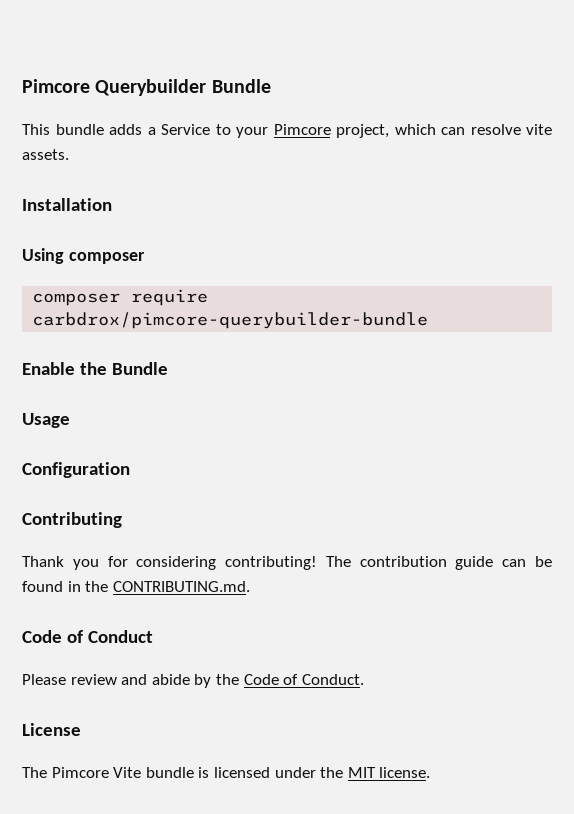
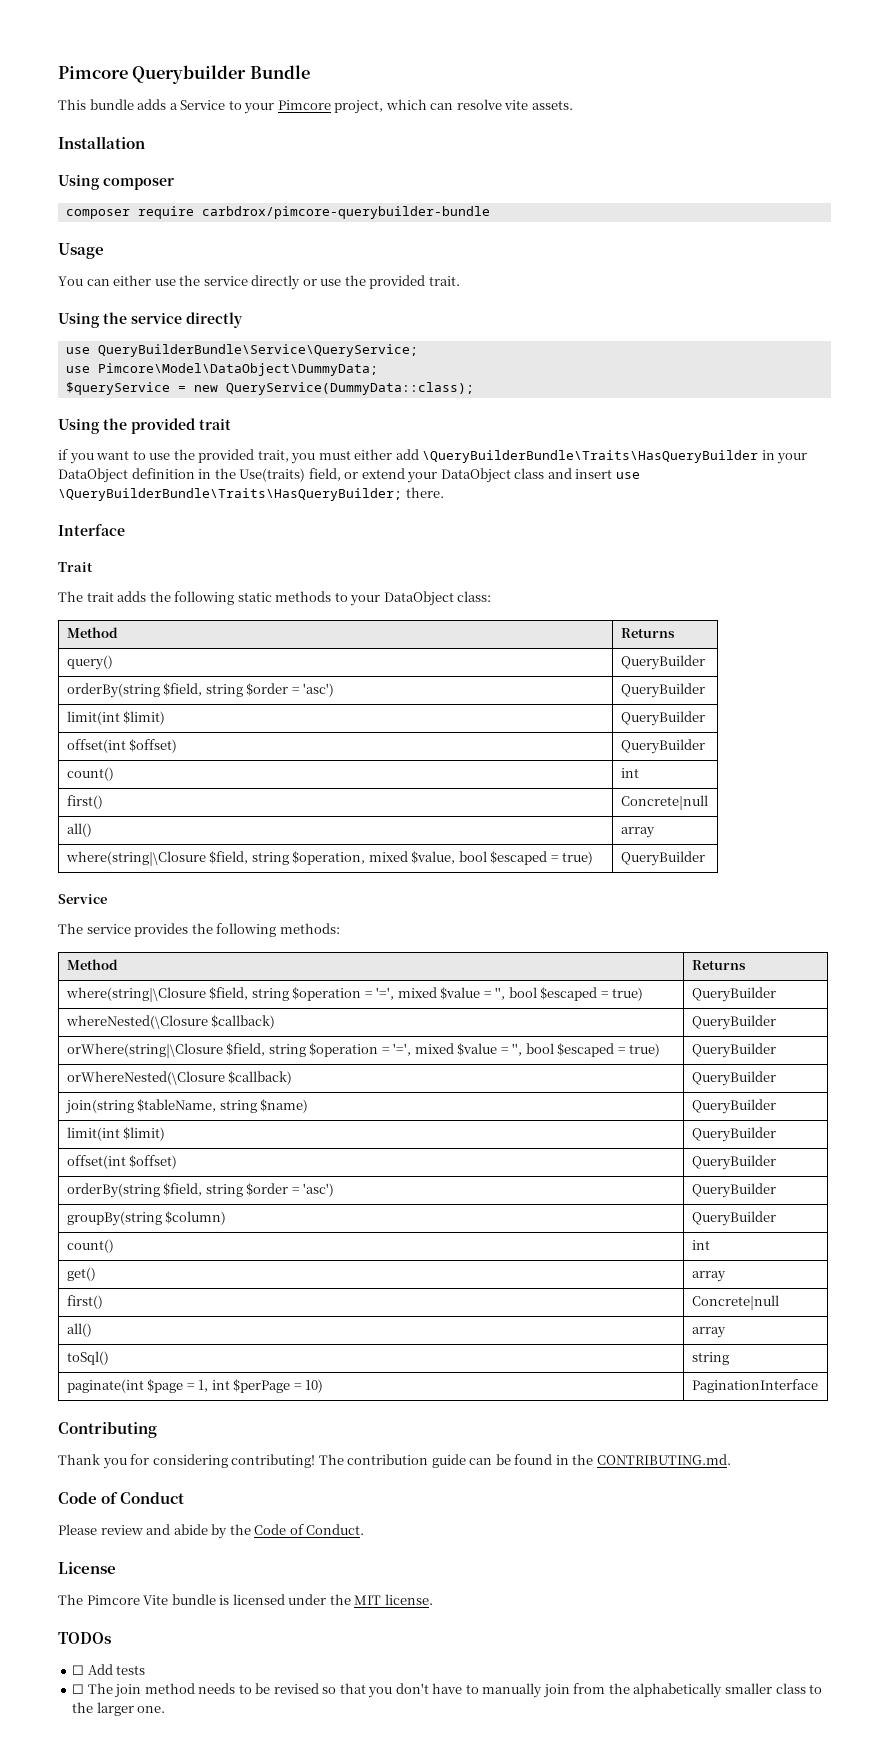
[22,362,168,375] [22,413,70,428] [22,462,130,478] Enable the Bundle // Usage // Configuration -> [58,243,104,259] [58,275,460,290] [58,312,243,328] [65,344,418,357] [65,363,378,376] [65,382,474,395] [58,418,231,434] [58,449,808,464] [58,468,640,483] [58,487,444,501] [58,524,125,536] [58,562,93,572] [58,591,492,606] [66,627,118,638] [620,628,675,638] [66,655,113,670] [620,655,705,670] [66,683,335,698] [620,683,705,698] [66,711,166,725] [620,711,705,726] [66,739,178,753] [620,739,705,754] [66,767,114,781] [620,768,639,778] [66,795,103,809] [620,795,708,810] [66,823,92,837] [620,827,655,838] [65,851,594,866] [620,851,705,866] [58,894,107,904] [58,923,340,937] [66,959,118,970] [691,960,746,970] [65,987,644,1002] [691,987,776,1002] [65,1015,276,1029] [691,1015,776,1030] [66,1043,661,1058] [691,1043,776,1058] [66,1071,293,1085] [691,1071,776,1086] [64,1099,309,1114] [691,1099,776,1114] [66,1127,166,1141] [691,1127,776,1142] [66,1155,178,1169] [691,1155,776,1170] [66,1183,335,1198] [691,1183,776,1198] [66,1211,227,1226] [691,1211,776,1226] [66,1239,114,1253] [691,1240,710,1250] [66,1267,96,1281] [691,1271,726,1282] [66,1295,103,1309] [691,1295,779,1310] [66,1323,92,1337] [691,1327,726,1338] [66,1351,109,1365] [691,1352,729,1365] [66,1379,324,1393] [691,1379,818,1393] Usage // You can either use the service directly or use the provided trait. // Using the service directly // use QueryBuilderBundle\Service\QueryService; // use Pimcore\Model\DataObject\DummyData; // $queryService = new QueryService(DummyData::class); // Using the provided trait // if you want to use the provided trait, you must either add \QueryBuilderBundle\Traits\HasQueryBuilder in your DataObject definition in the Use(traits) field, or extend your DataObject class and insert use \QueryBuilderBundle\Traits\HasQueryBuilder; there. // Interface // Trait // The trait adds the following static methods to your DataObject class: // Method | Returns // query() | QueryBuilder // orderBy(string $field, string $order = 'asc') | QueryBuilder // limit(int $limit) | QueryBuilder // offset(int $offset) | QueryBuilder // count() | int // first() | Concrete|null // all() | array // where(string|\Closure $field, string $operation, mixed $value, bool $escaped = true) | QueryBuilder // Service // The service provides the following methods: // Method | Returns // where(string|\Closure $field, string $operation = '=', mixed $value = '', bool $escaped = true) | QueryBuilder // whereNested(\Closure $callback) | QueryBuilder // orWhere(string|\Closure $field, string $operation = '=', mixed $value = '', bool $escaped = true) | QueryBuilder // orWhereNested(\Closure $callback) | QueryBuilder // join(string $tableName, string $name) | QueryBuilder // limit(int $limit) | QueryBuilder // offset(int $offset) | QueryBuilder // orderBy(string $field, string $order = 'asc') | QueryBuilder // groupBy(string $column) | QueryBuilder // count() | int // get() | array // first() | Concrete|null // all() | array // toSql() | string // paginate(int $page = 1, int $perPage = 10) | PaginationInterface
(431, 772) none -> [58,1632,111,1644] [72,1664,146,1675] [72,1683,823,1698] [72,1702,166,1716] // TODOs // ☐ Add tests // ☐ The join method needs to be revised so that you don't have to manually join from the alphabetically smaller class to the larger one.

